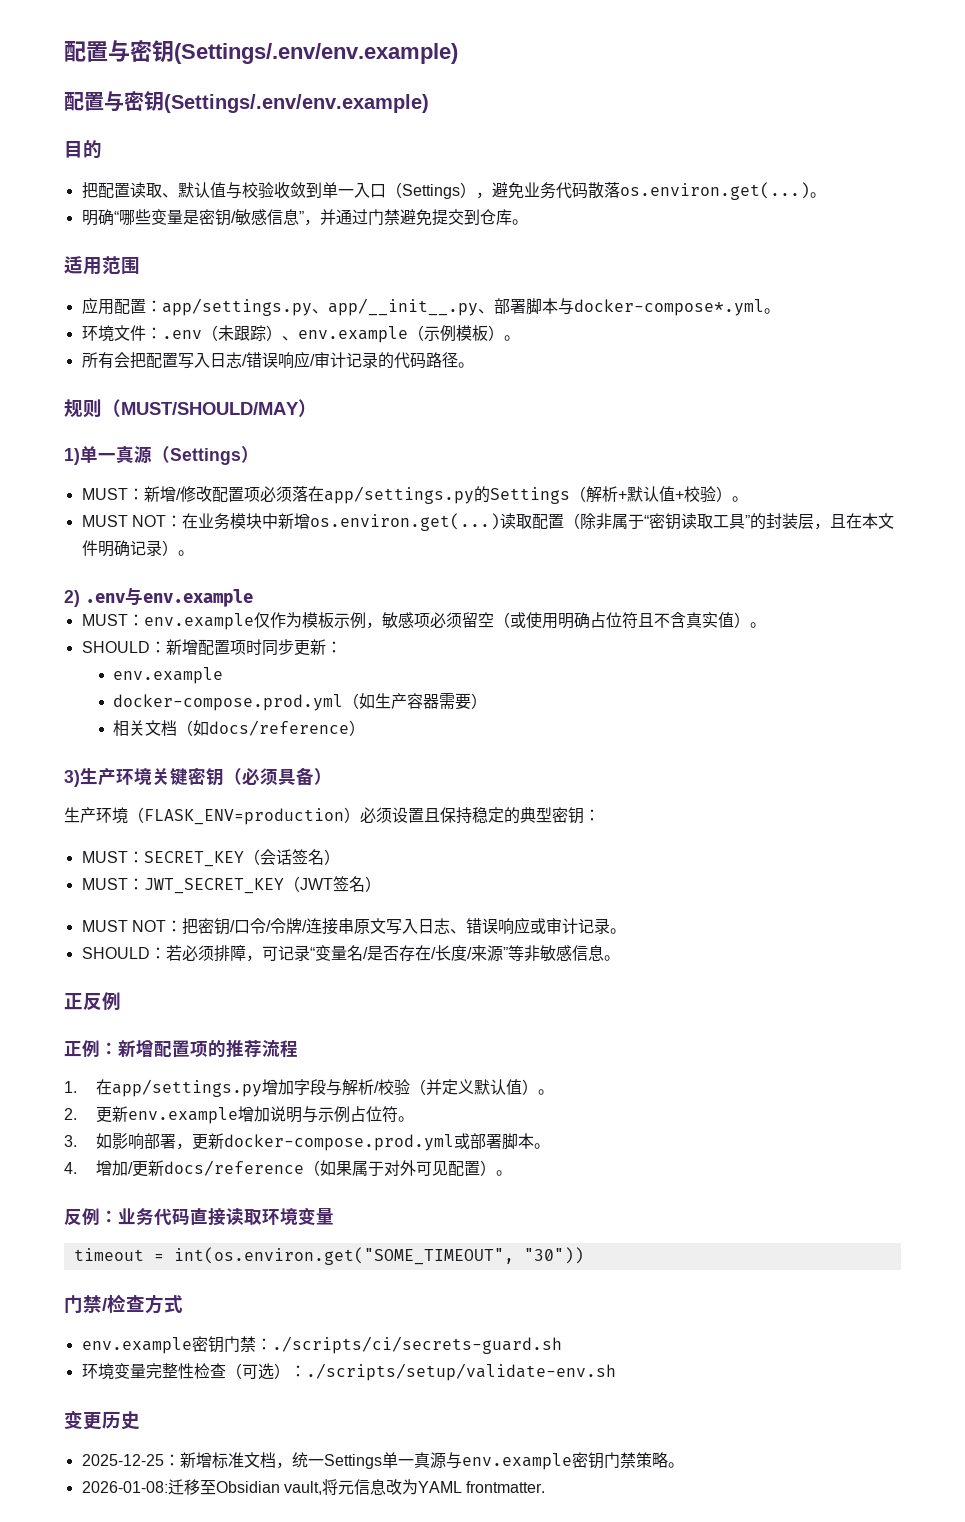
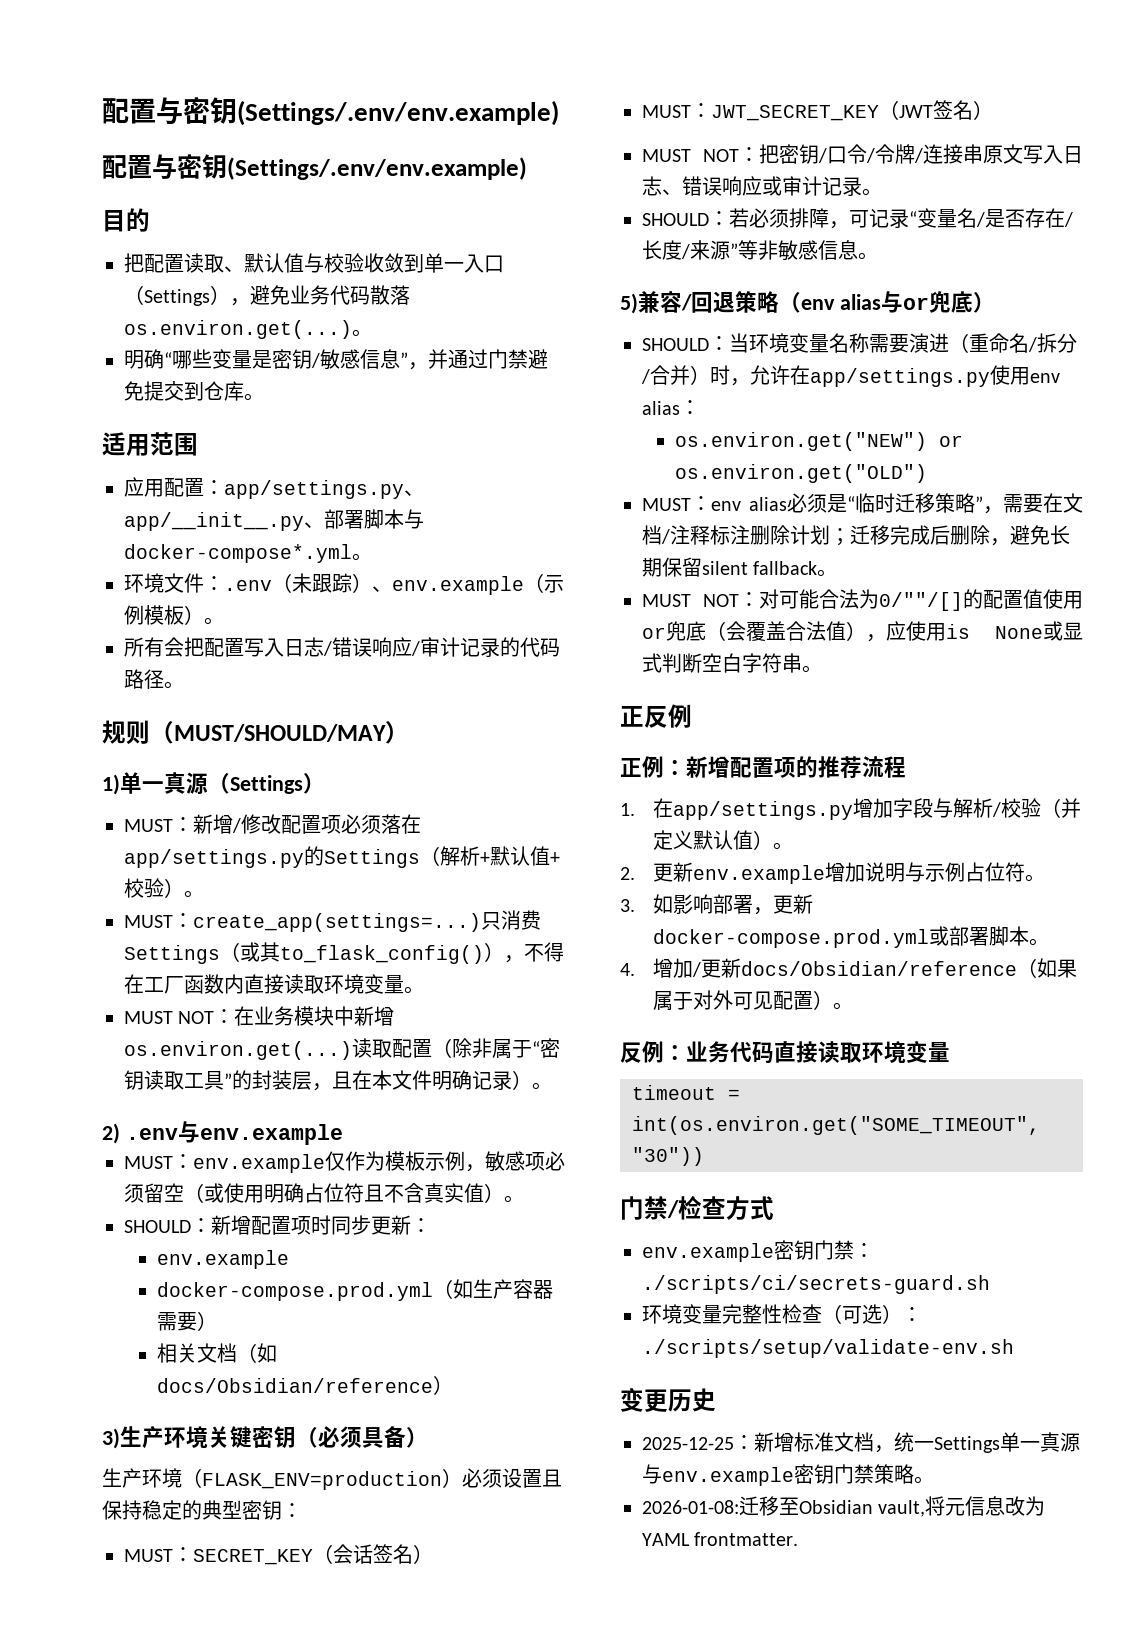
(748, 499) none -> [124,910,541,932] [124,942,564,964] [124,974,424,994] // MUST：create_app(settings=...)只消费Settings（或其to_flask_config()），不得在工厂函数内直接读取环境变量。
[209,720,350,736] docs/reference -> [156,1378,433,1393] docs/Obsidian/reference
(620, 958) none -> [620,291,995,314] [642,333,1077,353] [641,365,1060,387] [642,400,700,415] [674,432,963,451] [674,464,927,483] [642,493,1083,514] [642,525,1070,546] [642,557,838,577] [642,589,1083,611] [642,621,1083,642] [642,653,822,673] // 5)兼容/回退策略（env alias与or兜底） // SHOULD：当环境变量名称需要演进（重命名/拆分/合并）时，允许在app/settings.py使用env alias： // os.environ.get("NEW") or os.environ.get("OLD") // MUST：env alias必须是“临时迁移策略”，需要在文档/注释标注删除计划；迁移完成后删除，避免长期保留silent fallback。 // MUST NOT：对可能合法为0/""/[]的配置值使用or兜底（会覆盖合法值），应使用is None或显式判断空白字符串。
[163,1160,304,1176] docs/reference -> [740,961,1017,976] docs/Obsidian/reference

